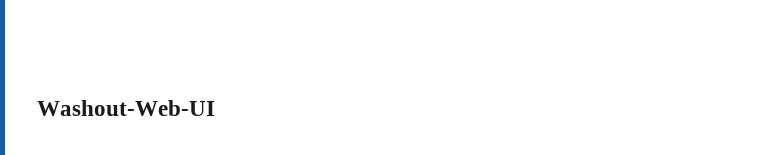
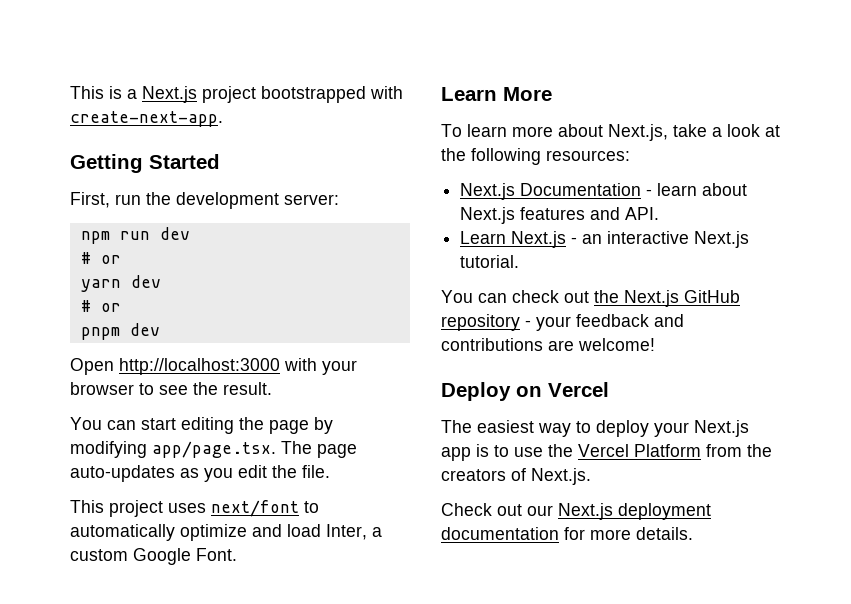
[37,100,215,116] Washout-Web-UI -> [70,86,403,103] [70,111,223,127] [70,154,220,173] [70,192,339,209] [80,227,190,244] [80,252,121,264] [80,275,161,292] [80,300,121,312] [80,323,160,340] [70,358,357,375] [70,382,272,395] [70,417,333,434] [70,441,357,458] [70,465,330,482] [70,500,319,517] [70,524,382,541] [70,548,237,565] [441,87,552,101] [441,124,780,141] [441,148,630,165] [460,183,748,200] [460,207,660,224] [460,231,750,248] [460,255,520,268] [441,290,740,307] [441,314,684,331] [441,338,655,351] [441,382,609,401] [441,420,749,437] [441,444,772,461] [441,468,591,485] [441,503,711,520] [441,527,693,540] This is a Next.js project bootstrapped with create-next-app. // Getting Started // First, run the development server: // npm run dev // # or // yarn dev // # or // pnpm dev // Open http://localhost:3000 with your browser to see the result. // You can start editing the page by modifying app/page.tsx. The page auto-updates as you edit the file. // This project uses next/font to automatically optimize and load Inter, a custom Google Font. // Learn More // To learn more about Next.js, take a look at the following resources: // Next.js Documentation - learn about Next.js features and API. // Learn Next.js - an interactive Next.js tutorial. // You can check out the Next.js GitHub repository - your feedback and contributions are welcome! // Deploy on Vercel // The easiest way to deploy your Next.js app is to use the Vercel Platform from the creators of Next.js. // Check out our Next.js deployment documentation for more details.

